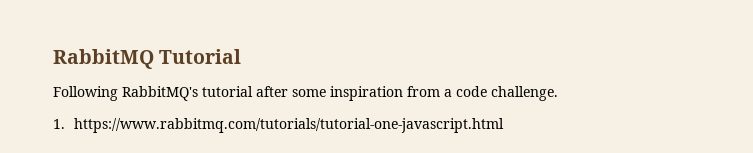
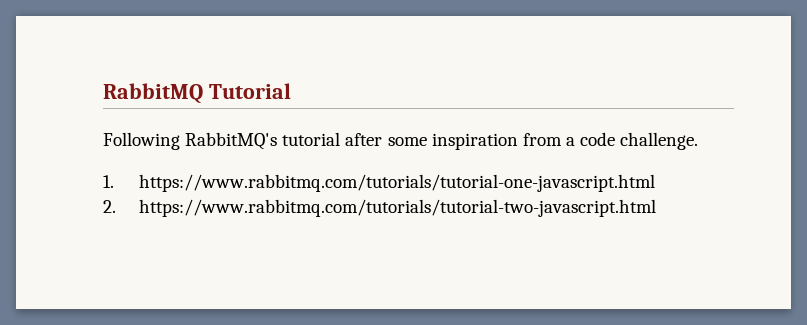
(504, 125) none -> [103,199,657,217] // 2. https://www.rabbitmq.com/tutorials/tutorial-two-javascript.html

